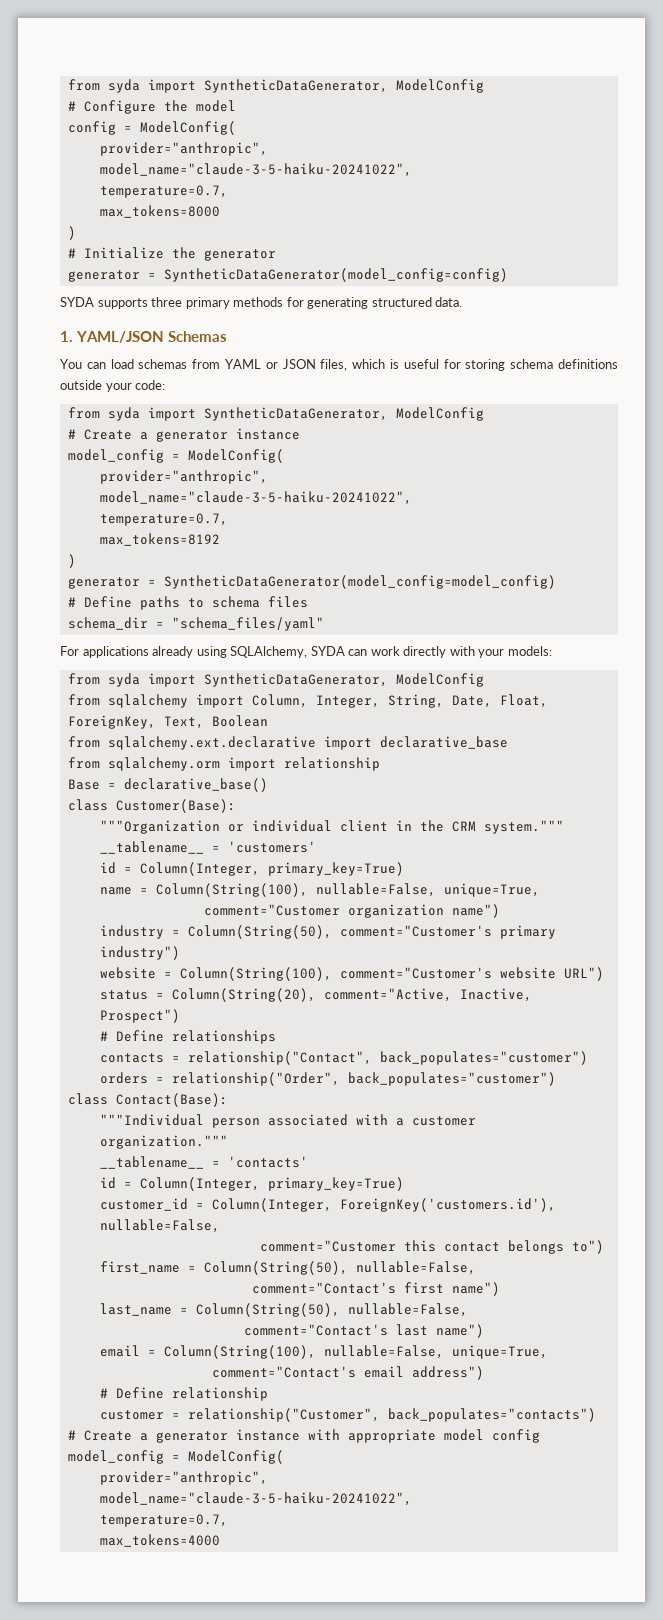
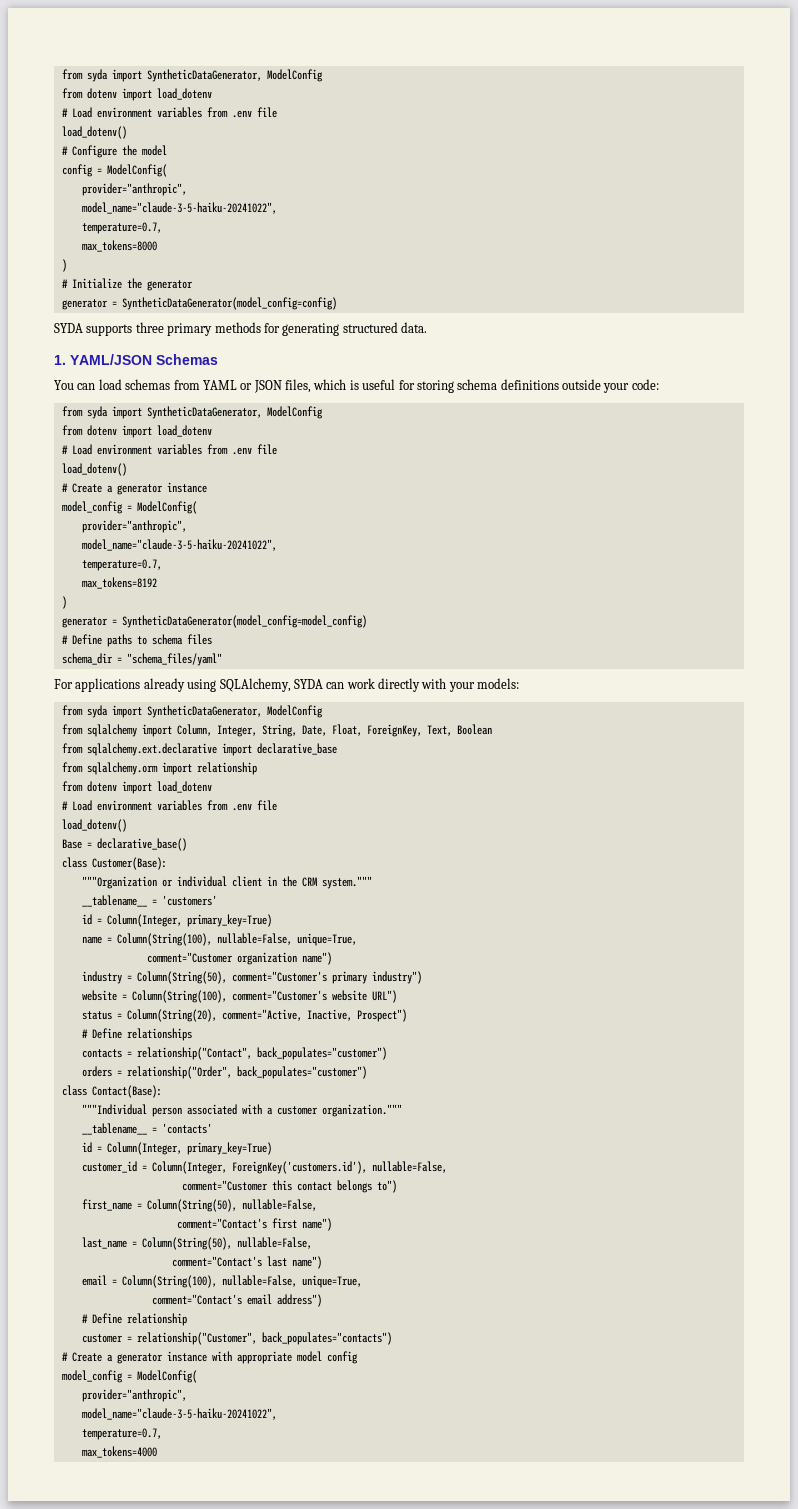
[67,79,484,93] from syda import SyntheticDataGenerator, ModelConfig -> [61,69,323,82] [61,88,212,101] [61,107,277,118] [61,126,127,139] from syda import SyntheticDataGenerator, ModelConfig // from dotenv import load_dotenv // # Load environment variables from .env file // load_dotenv()
(484, 414) none -> [61,425,212,438] [61,444,277,455] [61,463,127,476] // from dotenv import load_dotenv // # Load environment variables from .env file // load_dotenv()
(380, 764) none -> [61,781,212,794] [61,800,277,811] [61,819,127,832] // from dotenv import load_dotenv // # Load environment variables from .env file // load_dotenv()

